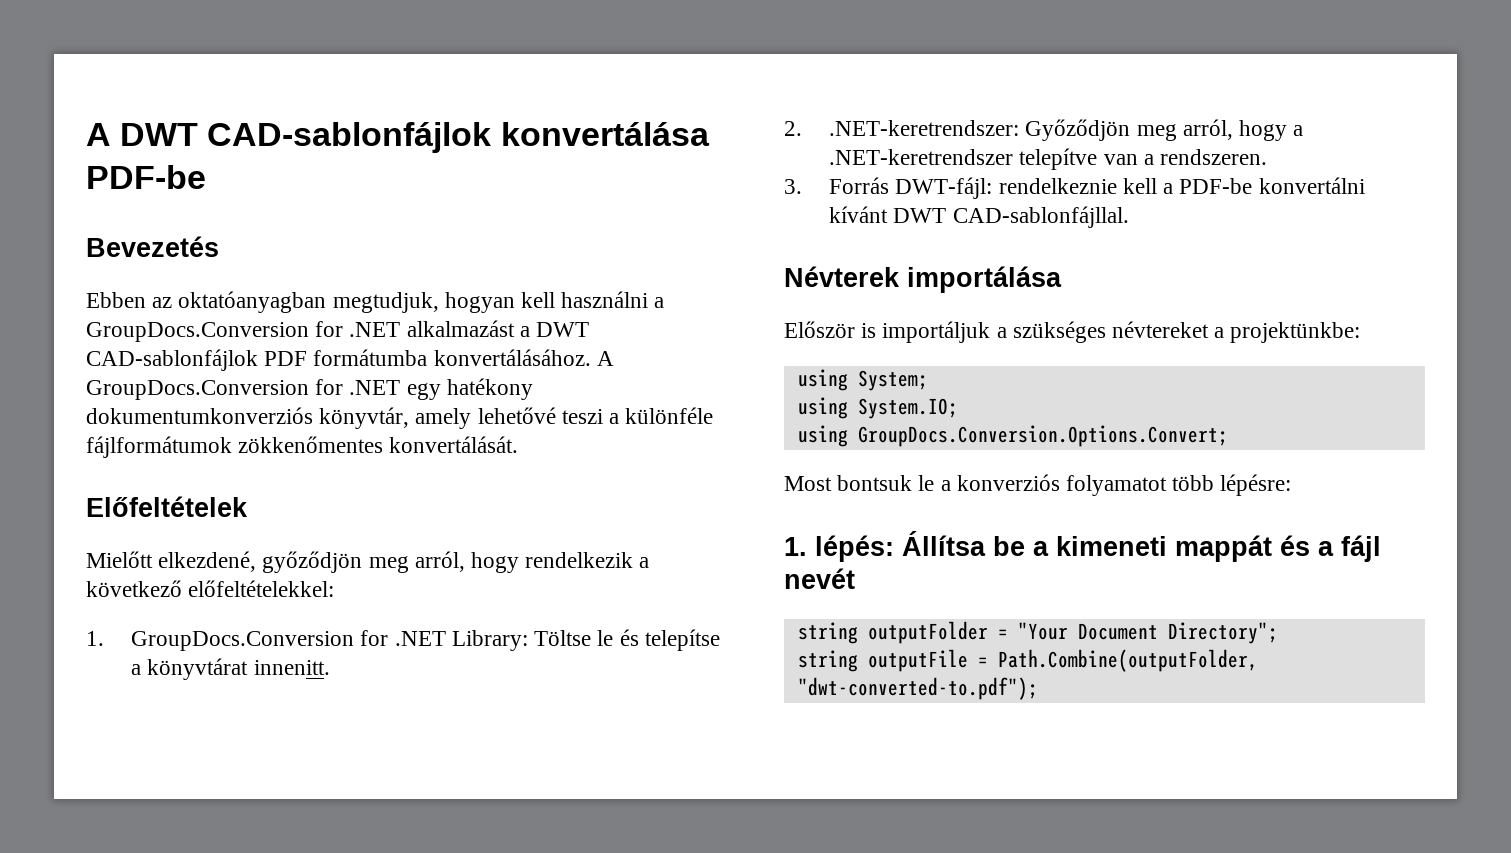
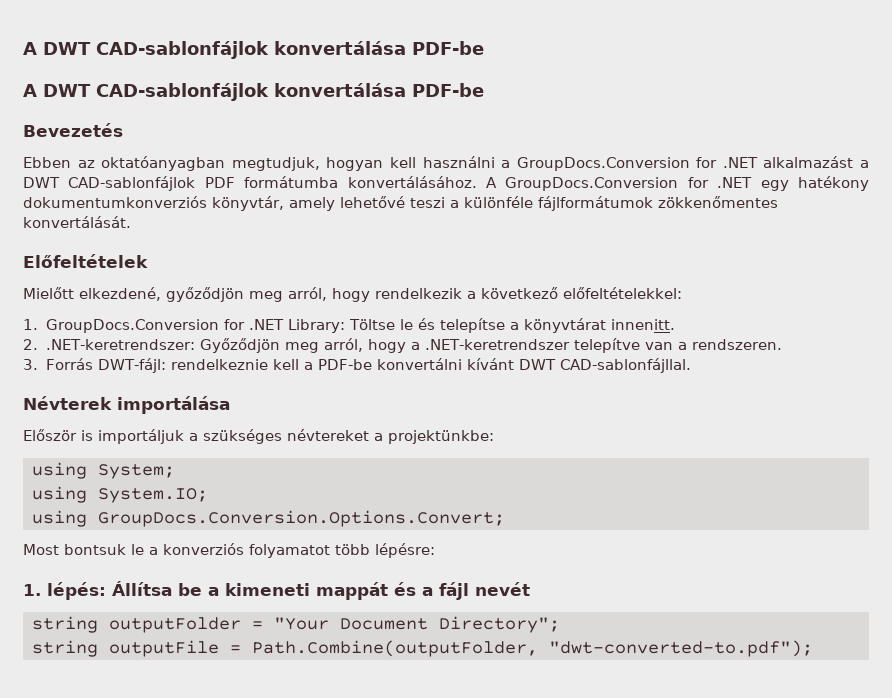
[86,122,710,153] [86,165,206,189] A DWT CAD-sablonfájlok konvertálása PDF-be -> [23,41,484,59] [23,83,484,101] A DWT CAD-sablonfájlok konvertálása PDF-be // A DWT CAD-sablonfájlok konvertálása PDF-be

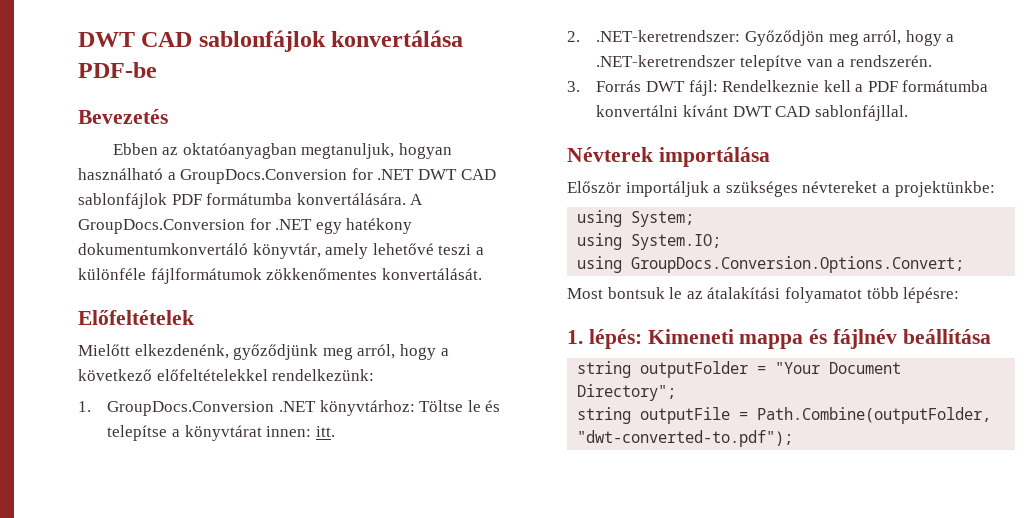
[23,41,484,59] [23,83,269,101] A DWT CAD-sablonfájlok konvertálása PDF-be // A DWT CAD-sablonfájlok -> [78,30,326,52] DWT CAD sablonfájlok
[231,156,869,171] [23,176,477,191] megtudjuk, hogyan kell használni a GroupDocs.Conversion for .NET alkalmazást a DWT CAD-sablonfájlok PDF formátumba konvertálásához. -> [301,143,452,159] [78,168,496,184] [78,193,406,209] megtanuljuk, hogyan használható a GroupDocs.Conversion for .NET DWT CAD sablonfájlok PDF formátumba konvertálására.
[23,196,207,208] dokumentumkonverziós -> [78,243,248,255] dokumentumkonvertáló
[79,287,462,302] elkezdené, győződjön meg arról, hogy rendelkezik -> [134,344,436,360] elkezdenénk, győződjünk meg arról, hogy
[563,287,682,299] előfeltételekkel: -> [156,369,375,381] előfeltételekkel rendelkezünk:
[224,319,346,333] for .NET Library: -> [278,400,415,416] .NET könyvtárhoz:
[611,319,676,330] innenitt. -> [266,426,335,437] innen: itt.
[692,339,783,350] rendszeren. -> [849,55,932,67] rendszerén.
[98,358,373,373] DWT-fájl: rendelkeznie kell a PDF-be -> [645,80,989,96] DWT fájl: Rendelkeznie kell a PDF formátumba
[560,358,692,373] CAD-sablonfájllal. -> [775,105,908,121] CAD sablonfájllal.
[81,430,93,441] is -> (621, 187) none
[149,543,244,555] a konverziós -> [686,287,781,299] az átalakítási
[112,581,530,600] Állítsa be a kimeneti mappát és a fájl nevét -> [647,329,991,349] Kimeneti mappa és fájlnév beállítása

